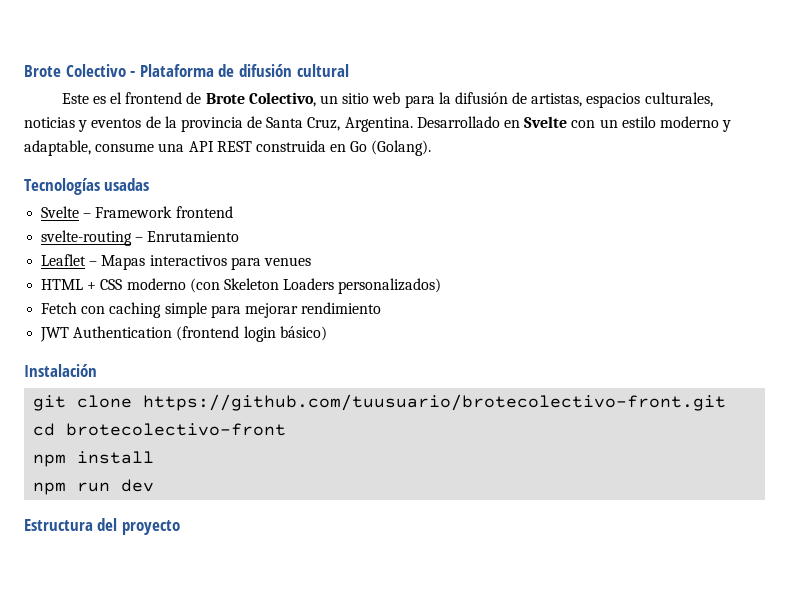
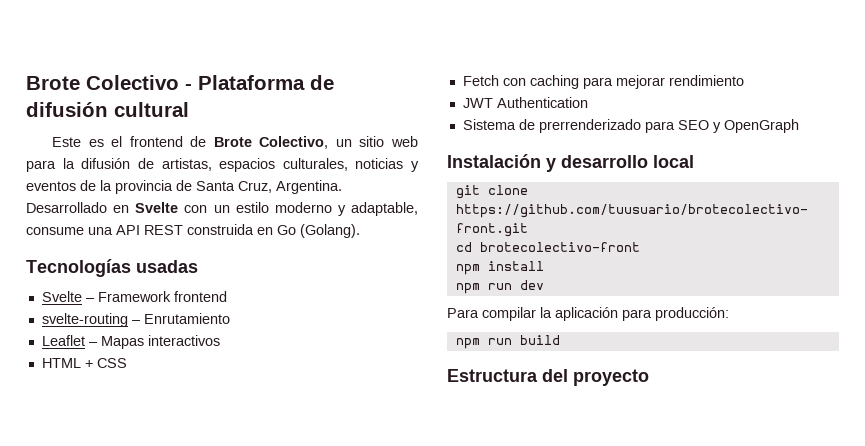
[230,257,311,270] para venues -> (220, 340) none
[126,278,442,294] moderno (con Skeleton Loaders personalizados) -> (127, 363) none
[164,302,207,318] simple -> (579, 82) none
[176,326,327,342] [24,364,97,377] (frontend login básico) // Instalación -> [462,119,799,133] [447,154,694,172] // Sistema de prerrenderizado para SEO y OpenGraph // Instalación y desarrollo local
(155, 485) none -> [447,307,729,321] [455,335,560,349] // Para compilar la aplicación para producción: // npm run build

